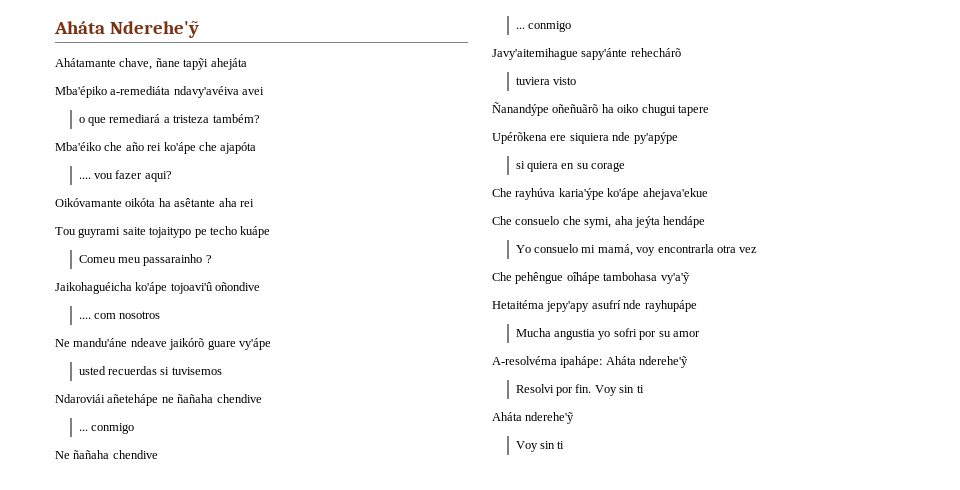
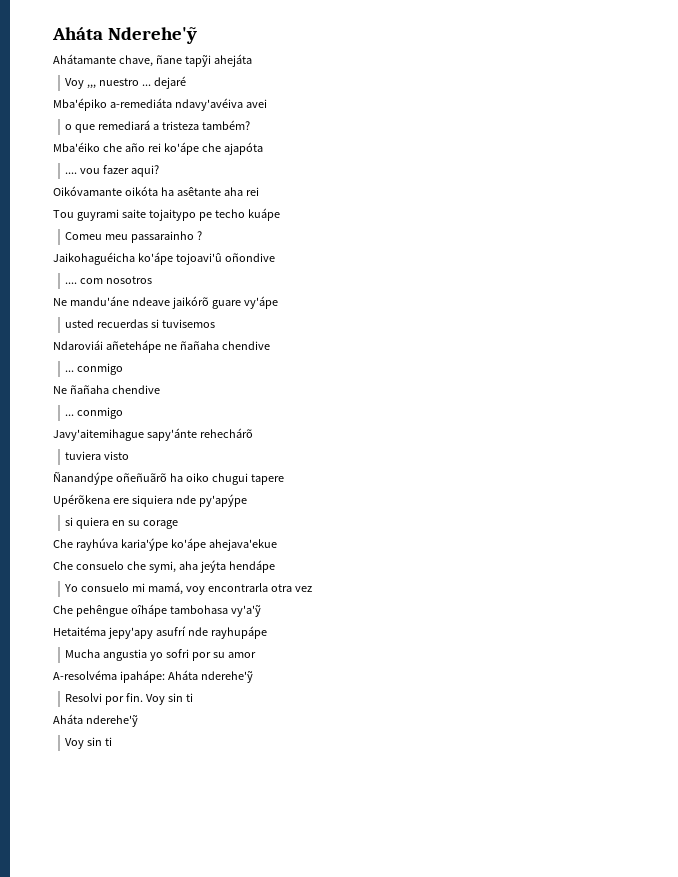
(247, 64) none -> [65,76,187,89] // Voy ,,, nuestro ... dejaré

